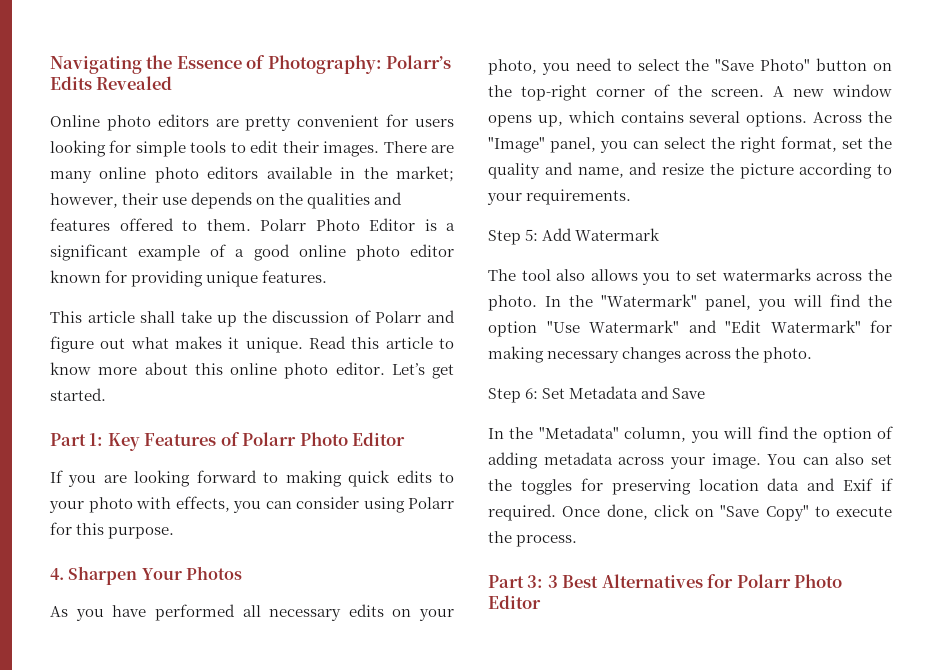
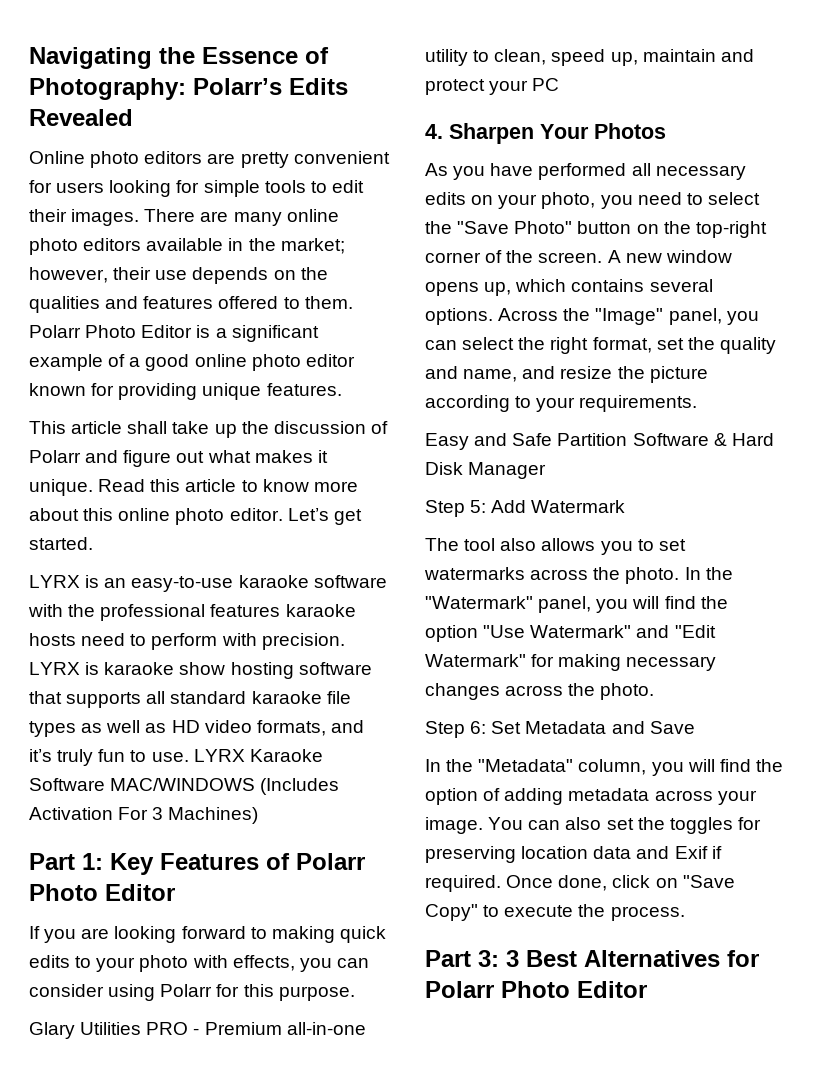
(106, 394) none -> [29,575,387,592] [28,604,356,621] [29,633,345,650] [29,662,372,679] [29,691,351,708] [29,720,364,737] [29,749,323,766] [29,778,340,795] [29,807,259,824] // LYRX is an easy-to-use karaoke software with the professional features karaoke hosts need to perform with precision. LYRX is karaoke show hosting software that supports all standard karaoke file types as well as HD video formats, and it’s truly fun to use. LYRX Karaoke Software MAC/WINDOWS (Includes Activation For 3 Machines)
(175, 533) none -> [29,1022,366,1039] [425,49,754,66] [425,78,560,95] // Glary Utilities PRO - Premium all-in-one utility to clean, speed up, maintain and protect your PC
(632, 197) none -> [425,433,774,450] [425,462,547,479] // Easy and Safe Partition Software & Hard Disk Manager

